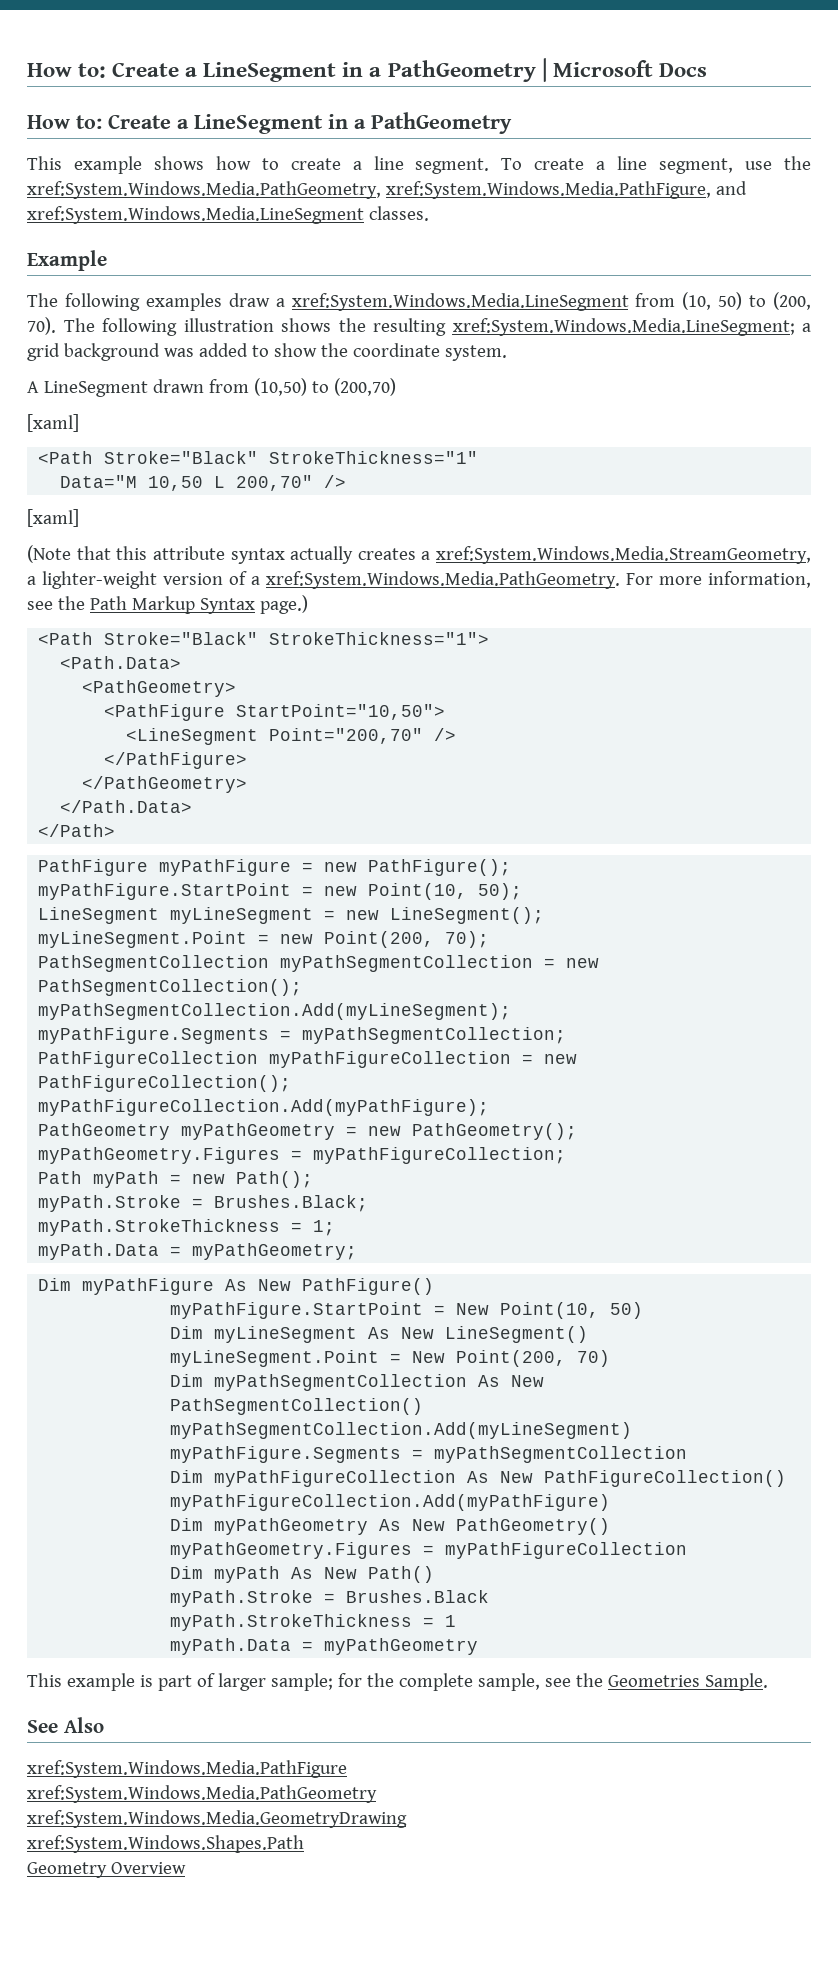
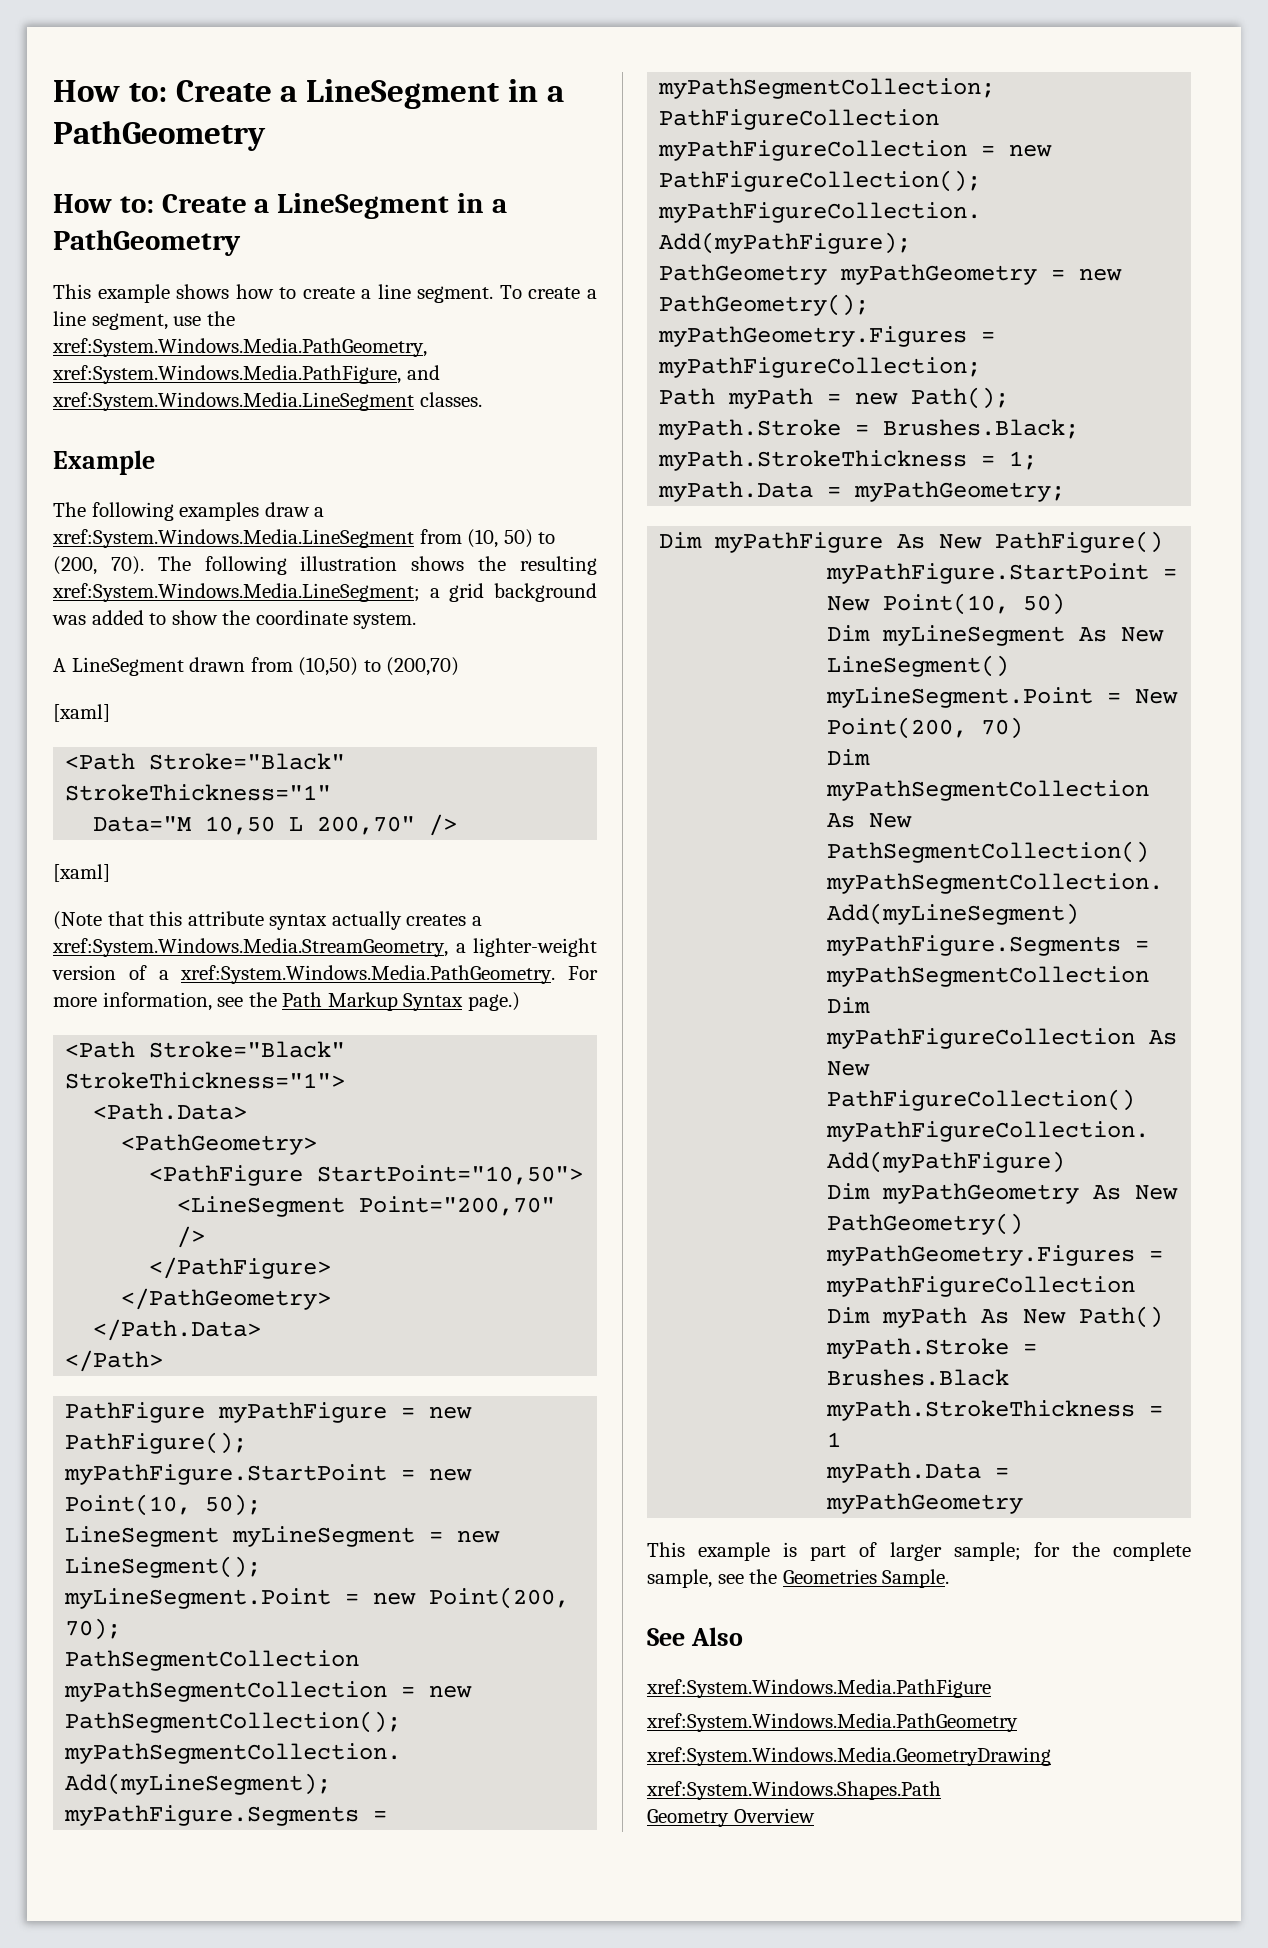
[27,58,707,82] How to: Create a LineSegment in a PathGeometry | Microsoft Docs -> [53,79,564,109] [53,121,266,151] How to: Create a LineSegment in a PathGeometry

